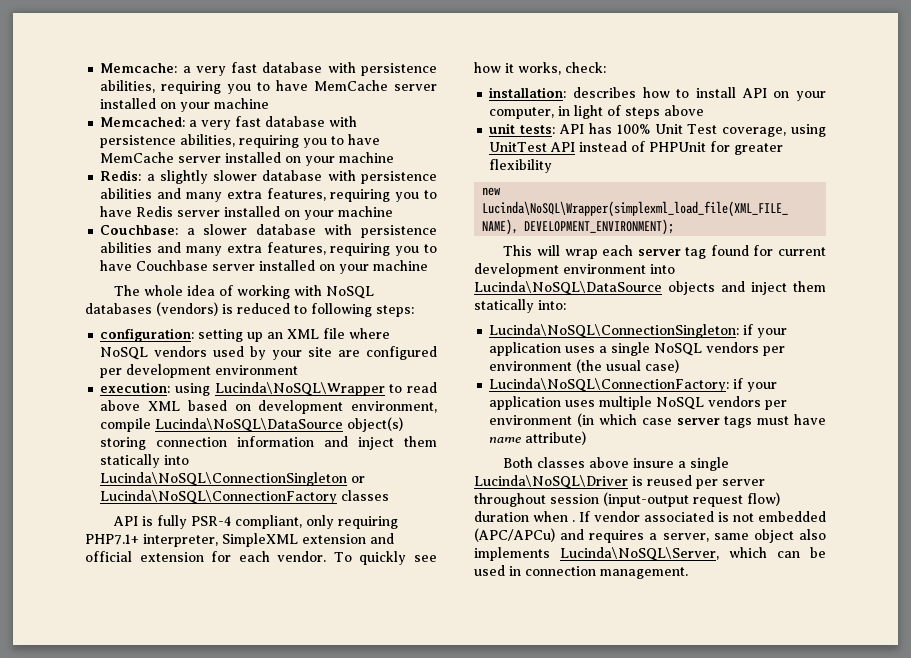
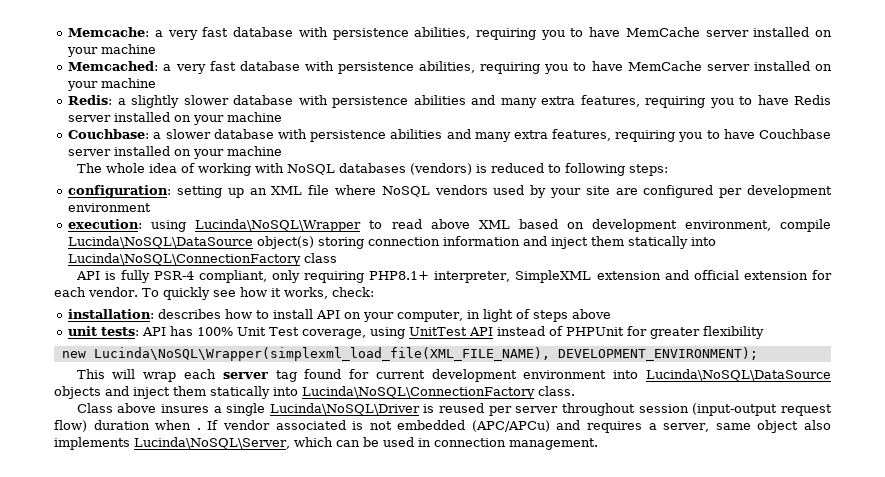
[100,472,366,486] [100,490,390,504] Lucinda\NoSQL\ConnectionSingleton or Lucinda\NoSQL\ConnectionFactory classes -> [68,253,338,266] Lucinda\NoSQL\ConnectionFactory class
[85,534,139,545] PHP7.1+ -> [369,271,430,280] PHP8.1+
[538,300,566,310] [489,324,788,338] [489,342,786,356] [489,359,680,373] [489,378,778,392] [489,396,788,410] [489,413,826,428] [489,431,587,445] [503,457,675,468] into: // Lucinda\NoSQL\ConnectionSingleton: if your application uses a single NoSQL vendors per environment (the usual case) // Lucinda\NoSQL\ConnectionFactory: if your application uses multiple NoSQL vendors per environment (in which case server tags must have name attribute) // Both classes above insure -> [273,386,575,399] [76,403,209,413] into Lucinda\NoSQL\ConnectionFactory class. // Class above insures

